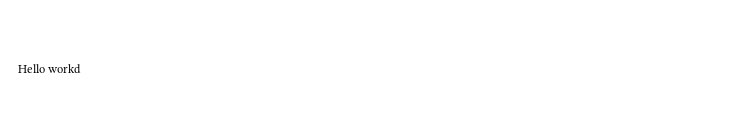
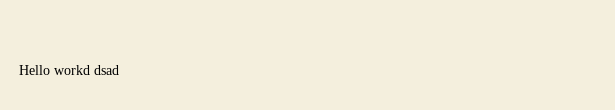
(82, 69) none -> [94,65,119,75] dsad

